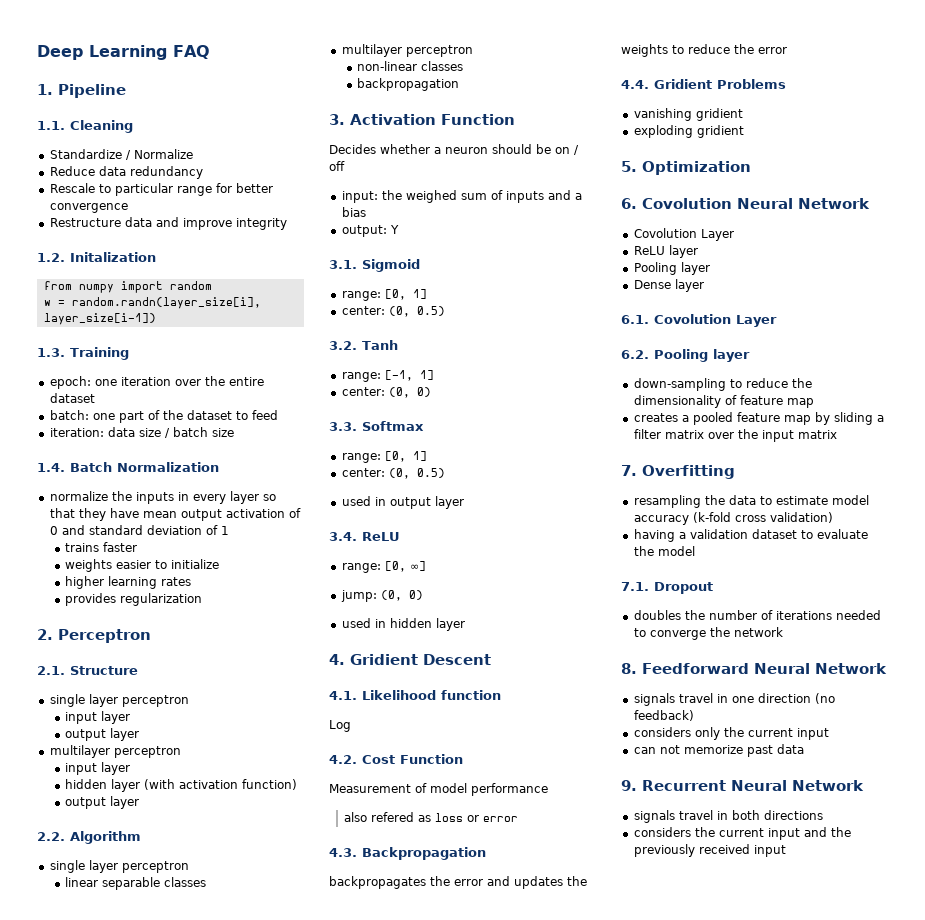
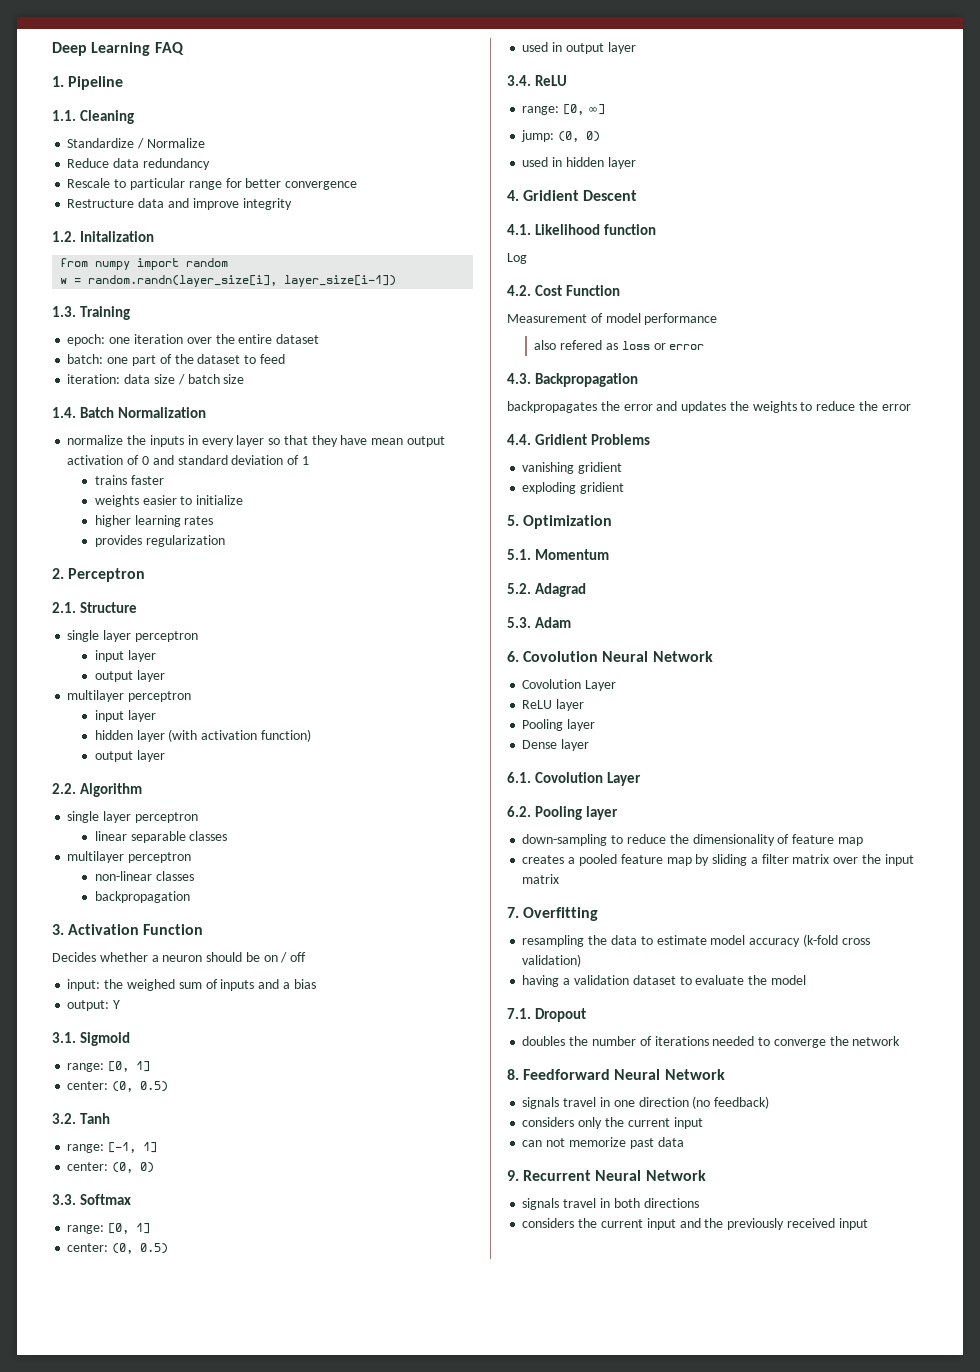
(751, 168) none -> [507,549,609,560] [507,583,586,597] [507,617,571,628] // 5.1. Momentum // 5.2. Adagrad // 5.3. Adam

